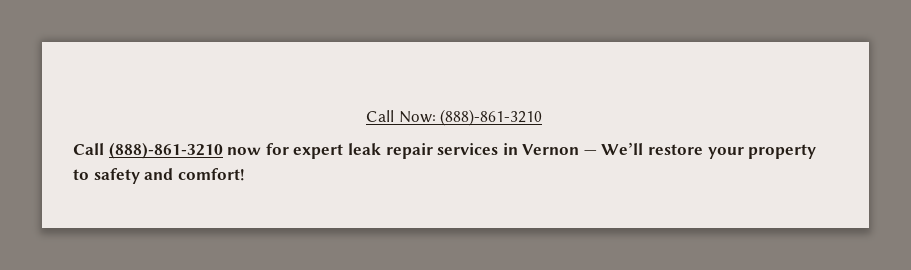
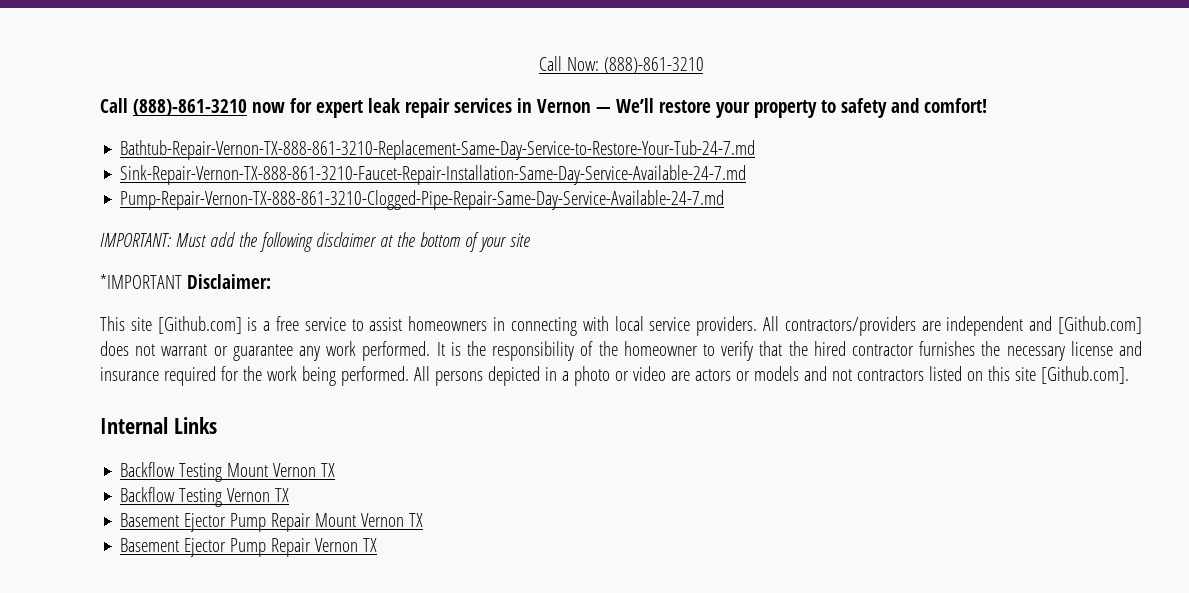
(245, 174) none -> [120,140,756,160] [120,165,747,185] [120,190,725,210] [100,232,530,252] [100,274,271,289] [100,316,1143,336] [100,341,1143,361] [100,366,1129,386] [100,417,217,434] [120,462,336,482] [120,487,290,507] [120,513,424,532] [120,538,378,557] // Bathtub-Repair-Vernon-TX-888-861-3210-Replacement-Same-Day-Service-to-Restore-Your-Tub-24-7.md // Sink-Repair-Vernon-TX-888-861-3210-Faucet-Repair-Installation-Same-Day-Service-Available-24-7.md // Pump-Repair-Vernon-TX-888-861-3210-Clogged-Pipe-Repair-Same-Day-Service-Available-24-7.md // IMPORTANT: Must add the following disclaimer at the bottom of your site // *IMPORTANT Disclaimer: // This site [Github.com] is a free service to assist homeowners in connecting with local service providers. All contractors/providers are independent and [Github.com] does not warrant or guarantee any work performed. It is the responsibility of the homeowner to verify that the hired contractor furnishes the necessary license and insurance required for the work being performed. All persons depicted in a photo or video are actors or models and not contractors listed on this site [Github.com]. // Internal Links // Backflow Testing Mount Vernon TX // Backflow Testing Vernon TX // Basement Ejector Pump Repair Mount Vernon TX // Basement Ejector Pump Repair Vernon TX

